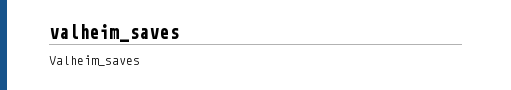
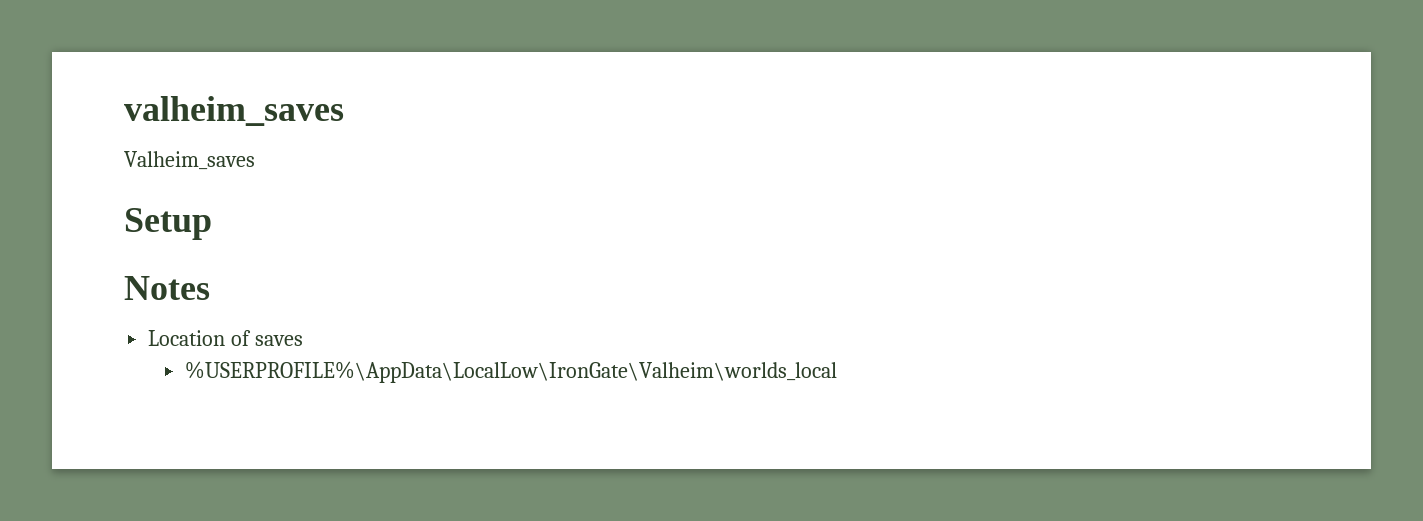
(140, 60) none -> [124,208,212,240] [124,276,210,300] [148,330,304,346] [184,361,837,383] // Setup // Notes // Location of saves // %USERPROFILE%\AppData\LocalLow\IronGate\Valheim\worlds_local

